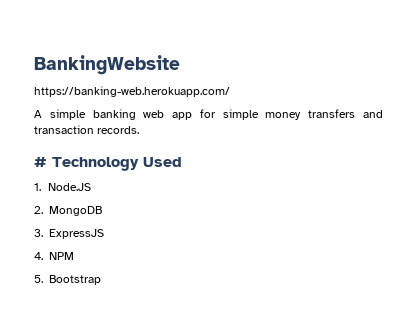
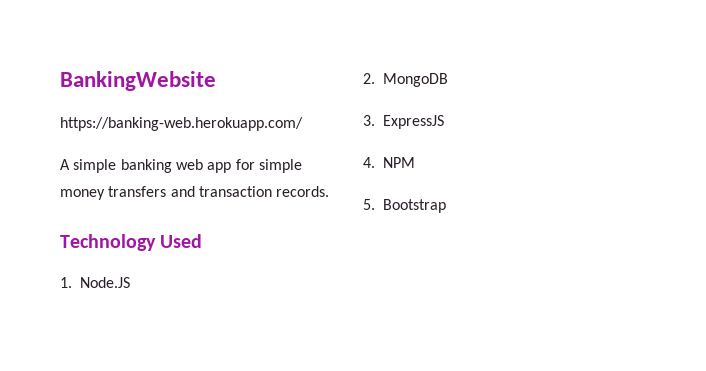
[34,157,47,167] # -> (330, 191) none

